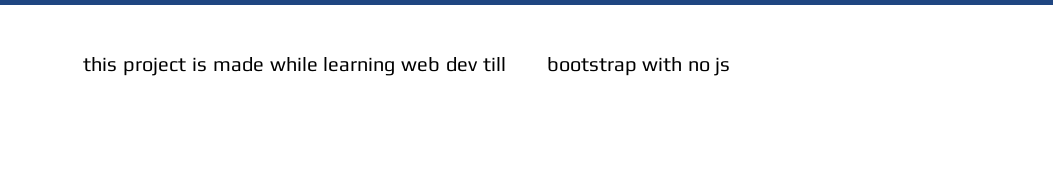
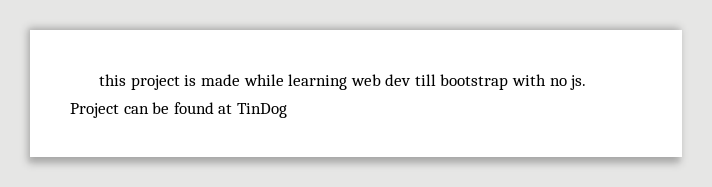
[714,57,731,76] js -> [570,75,587,90] [70,102,287,118] js. // Project can be found at TinDog

